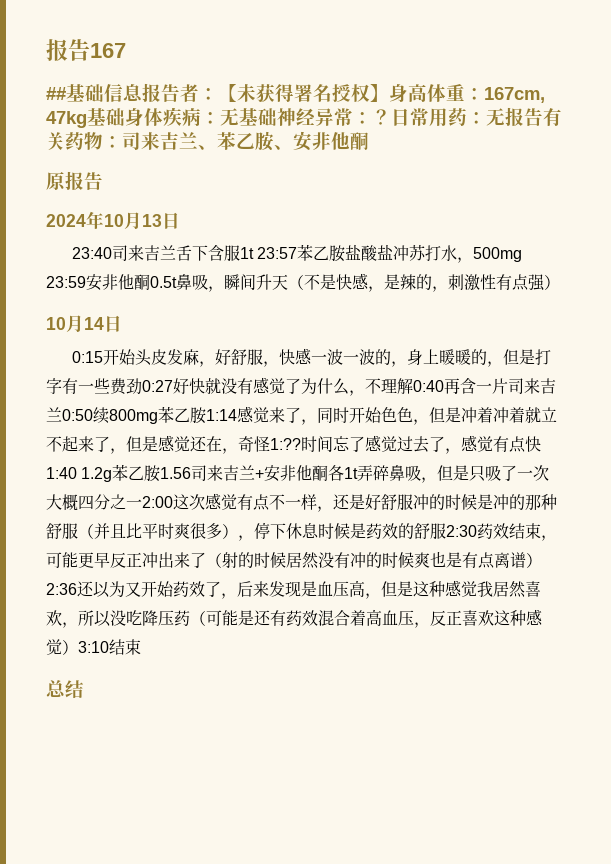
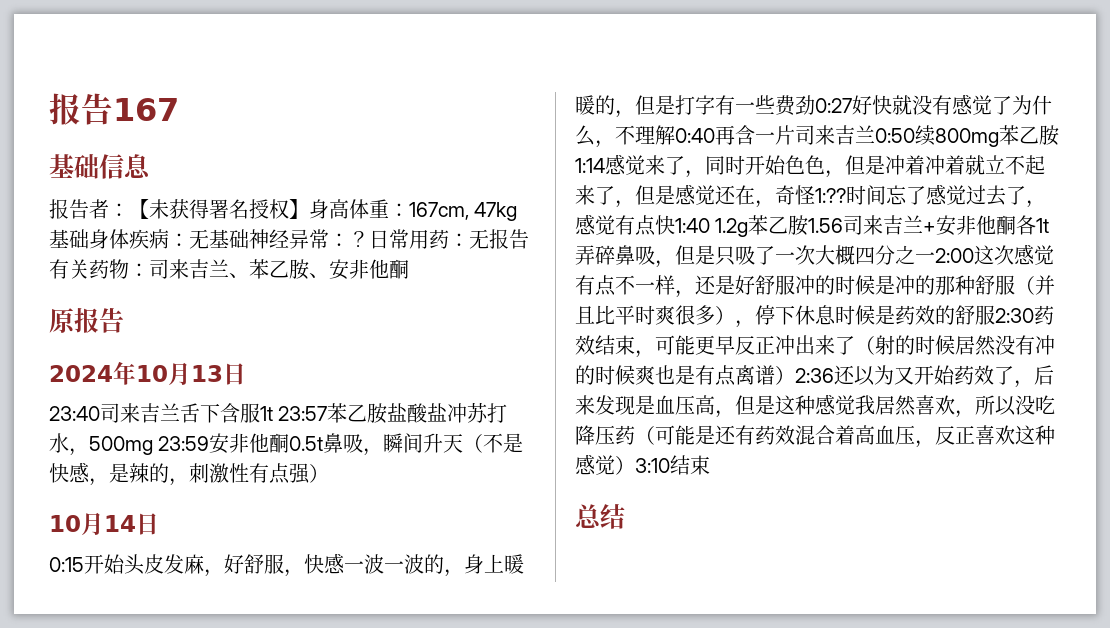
[46,87,66,100] ## -> (179, 109) none
(143, 93) none -> (151, 166) //

